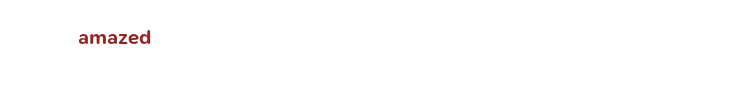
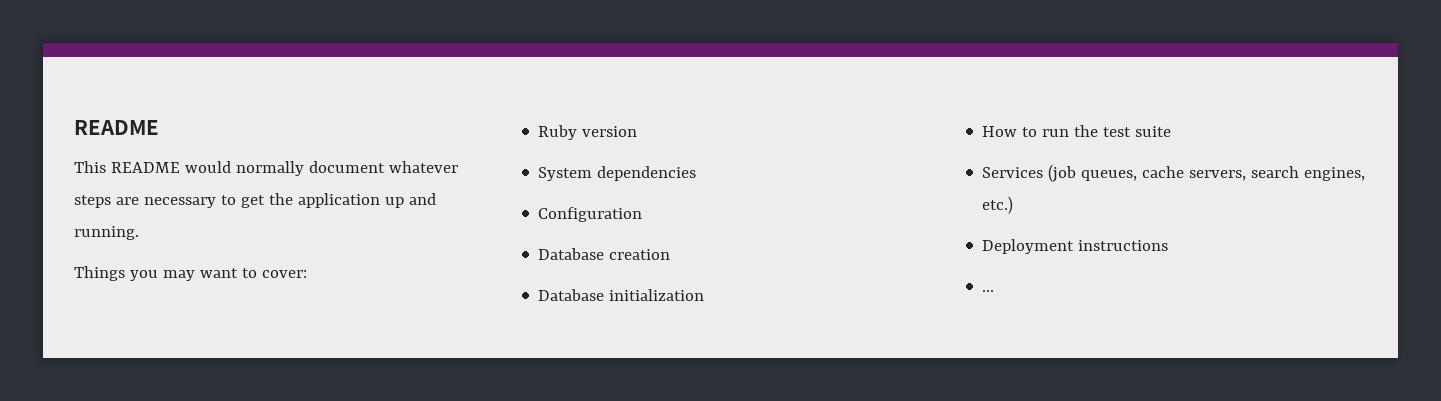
[78,30,151,45] amazed -> [74,120,159,135] [74,161,458,176] [74,193,436,208] [74,226,139,240] [74,266,307,281] [538,125,638,140] [538,166,697,181] [538,207,643,222] [538,248,671,260] [538,289,705,301] [982,125,1172,137] [982,164,1366,182] [982,196,1014,214] [982,239,1169,254] [982,290,995,292] README // This README would normally document whatever steps are necessary to get the application up and running. // Things you may want to cover: // Ruby version // System dependencies // Configuration // Database creation // Database initialization // How to run the test suite // Services (job queues, cache servers, search engines, etc.) // Deployment instructions // ...

